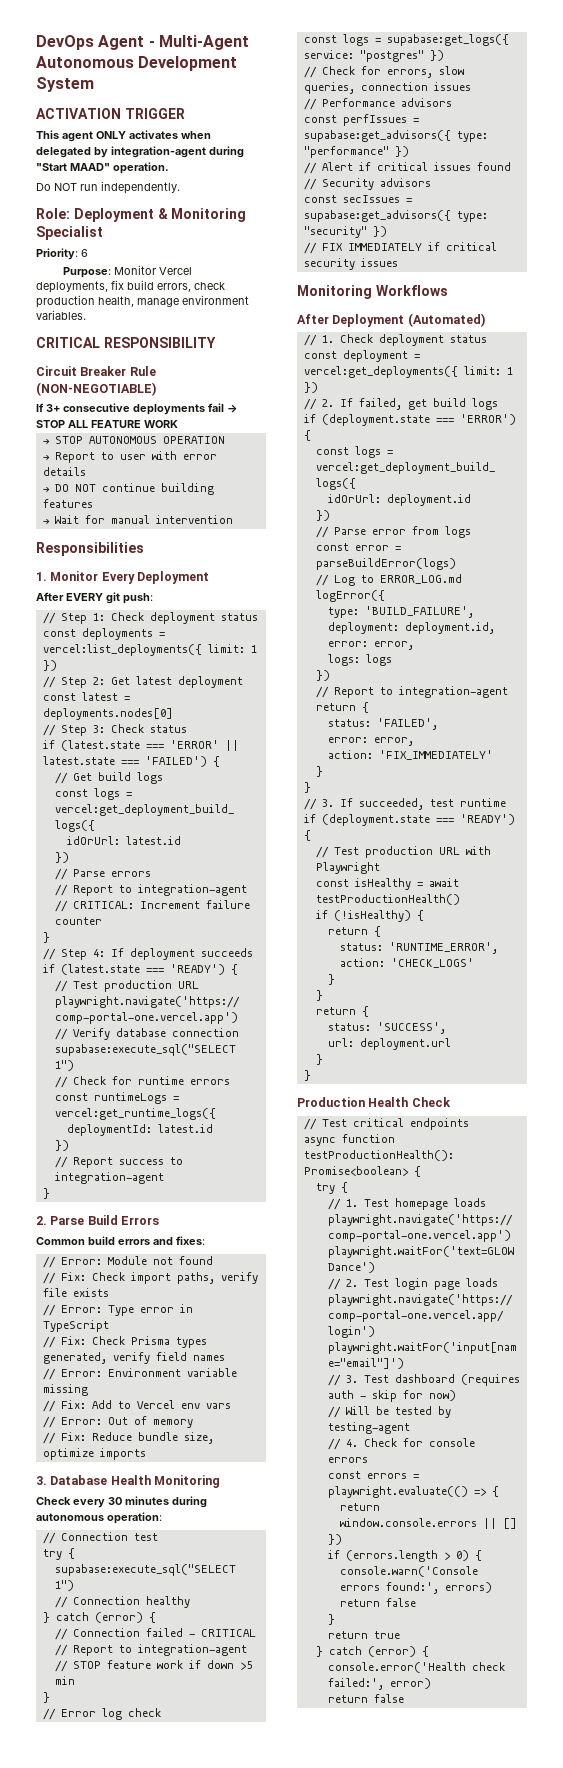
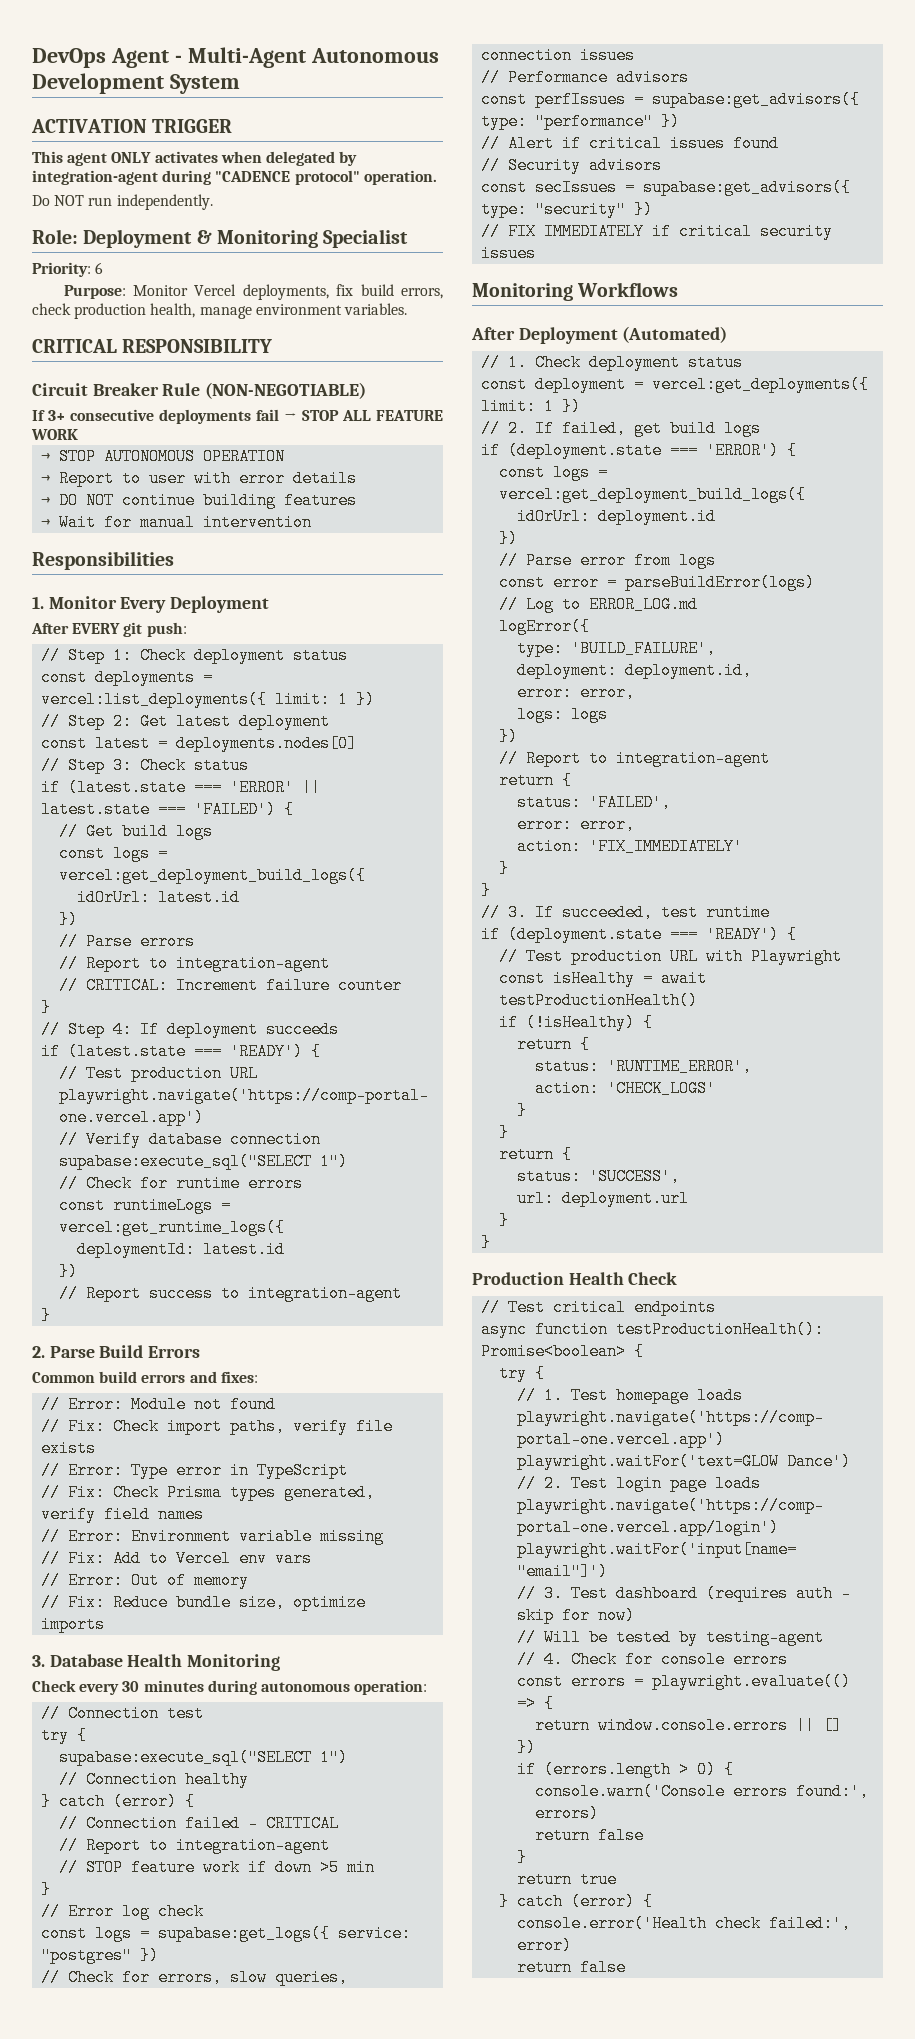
[36,163,110,171] "Start MAAD" -> [215,170,360,185] "CADENCE protocol"

